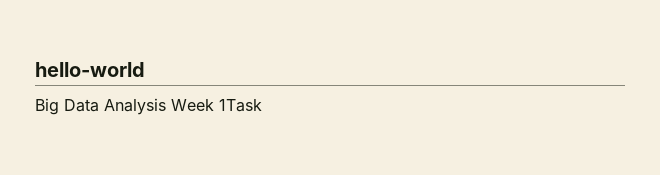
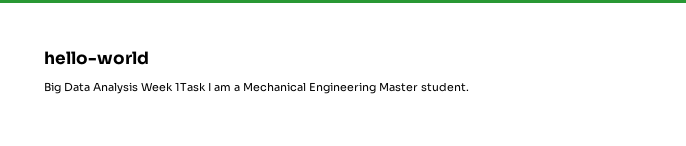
(262, 105) none -> [208,82,469,94] I am a Mechanical Engineering Master student.

